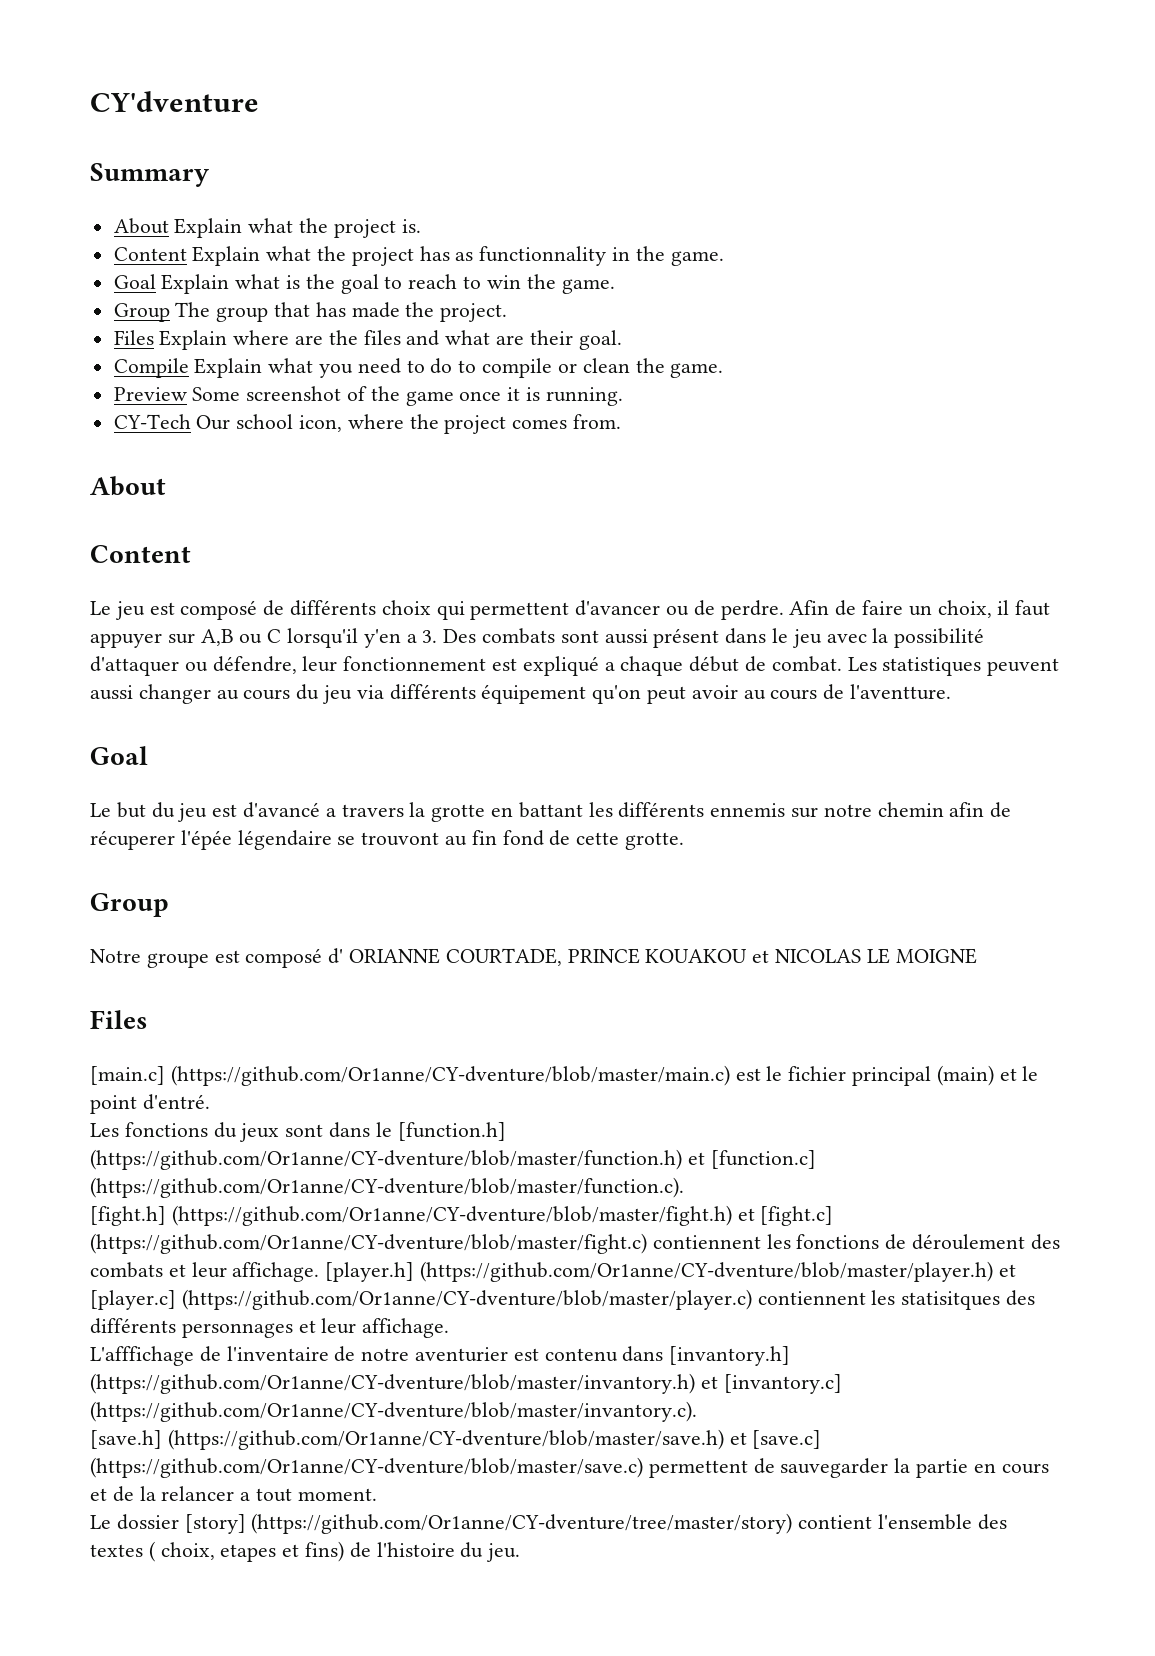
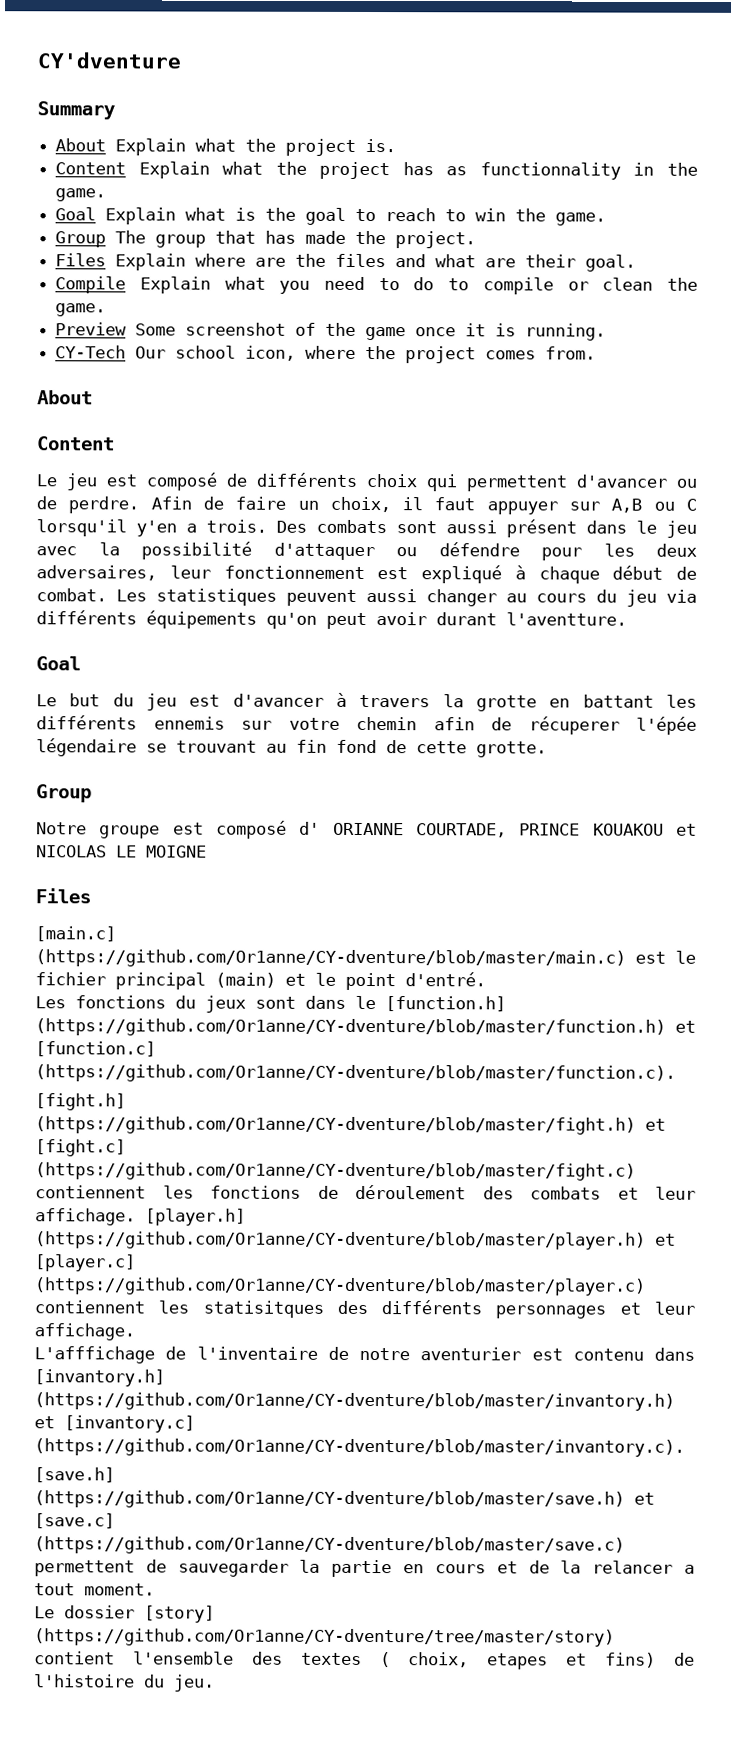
[422,630,438,643] 3. -> [206,519,267,533] trois.
[212,656,297,674] défendre, -> [438,542,697,561] [36,565,157,581] défendre pour les deux adversaires,
[604,662,615,671] a -> [514,565,526,580] à
[481,684,587,704] équipement -> [146,610,257,629] équipements
[743,684,845,700] au cours de -> [436,612,497,626] durant
[243,802,336,818] d'avancé a -> [232,692,347,707] d'avancer à
[823,804,872,817] notre -> [288,717,340,730] votre
[361,832,440,846] trouvont -> [176,740,257,753] trouvant

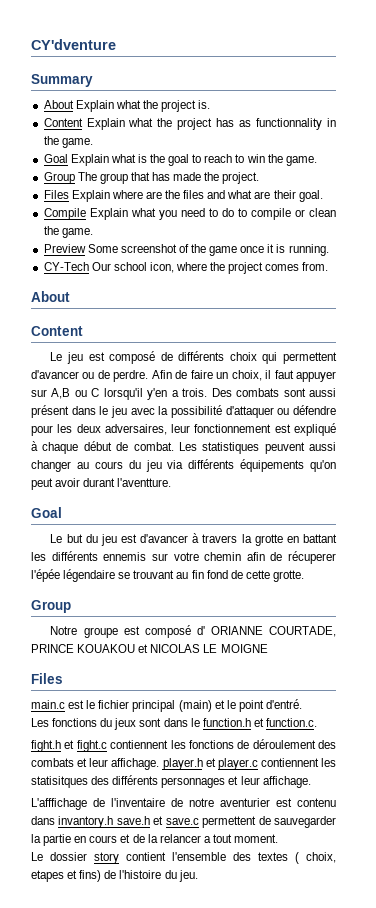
[35,926,116,942] [35,949,626,968] [main.c] (https://github.com/Or1anne/CY-dventure/blob/master/main.c) -> [31,700,65,709] main.c
[385,996,506,1012] [35,1018,696,1037] [35,1041,156,1057] [35,1064,676,1083] [35,1093,126,1111] [35,1116,666,1135] [35,1139,126,1157] [35,1162,636,1181] [function.h] (https://github.com/Or1anne/CY-dventure/blob/master/function.h) et [function.c] (https://github.com/Or1anne/CY-dventure/blob/master/function.c). // [fight.h] (https://github.com/Or1anne/CY-dventure/blob/master/fight.h) et [fight.c] (https://github.com/Or1anne/CY-dventure/blob/master/fight.c) -> [202,718,317,727] [31,740,107,752] function.h et function.c. // fight.h et fight.c
[145,1208,246,1226] [35,1231,676,1250] [35,1254,136,1272] [34,1277,646,1296] [player.h] (https://github.com/Or1anne/CY-dventure/blob/master/player.h) et [player.c] (https://github.com/Or1anne/CY-dventure/blob/master/player.c) -> [162,758,258,770] player.h et player.c
[34,1369,165,1387] [34,1392,675,1411] [34,1415,195,1433] [34,1438,685,1457] [34,1467,115,1483] [34,1490,655,1509] [34,1513,115,1529] [34,1536,625,1555] [invantory.h] (https://github.com/Or1anne/CY-dventure/blob/master/invantory.h) et [invantory.c] (https://github.com/Or1anne/CY-dventure/blob/master/invantory.c). // [save.h] (https://github.com/Or1anne/CY-dventure/blob/master/save.h) et [save.c] (https://github.com/Or1anne/CY-dventure/blob/master/save.c) -> [58,816,199,828] invantory.h save.h et save.c
[144,1605,215,1623] [34,1628,615,1647] [story] (https://github.com/Or1anne/CY-dventure/tree/master/story) -> [94,852,119,864] story

